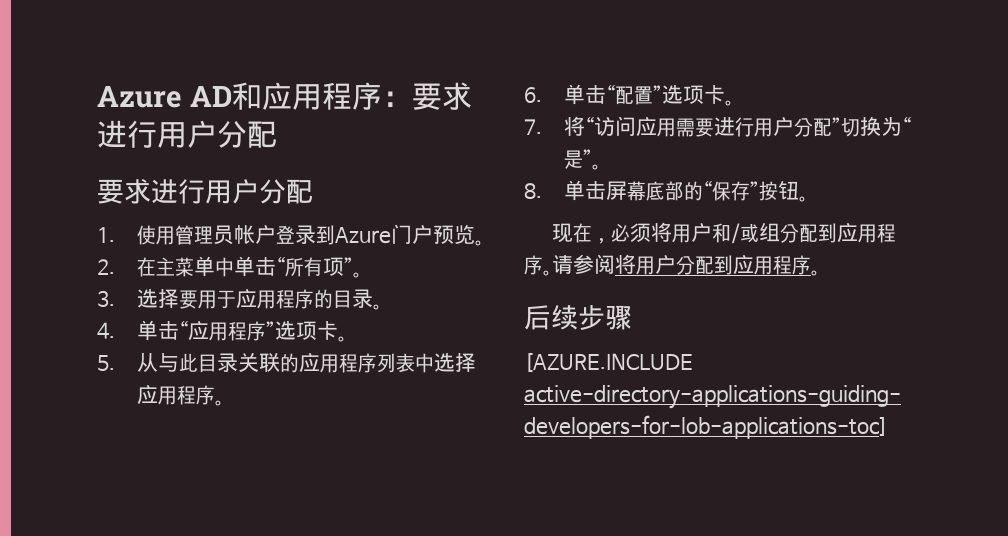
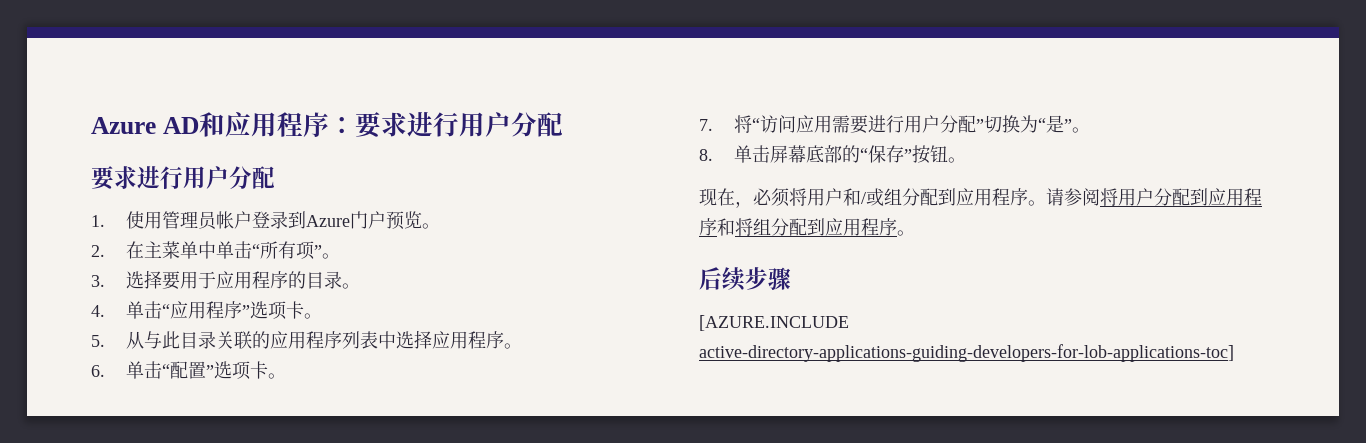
(811, 265) none -> [717,218,897,236] 和将组分配到应用程序

